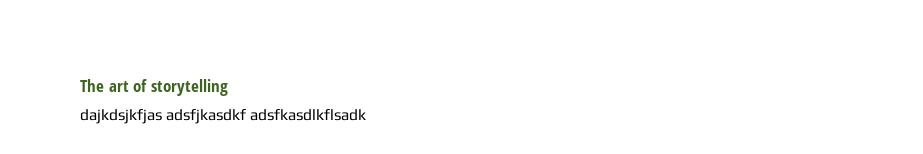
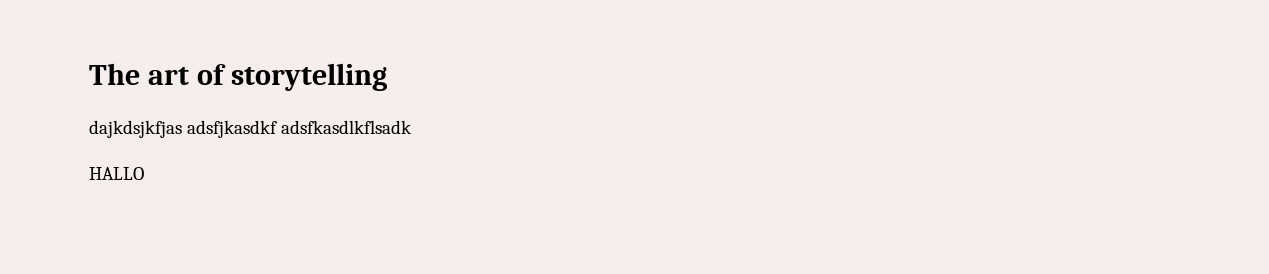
(367, 115) none -> [89,167,144,180] // HALLO

